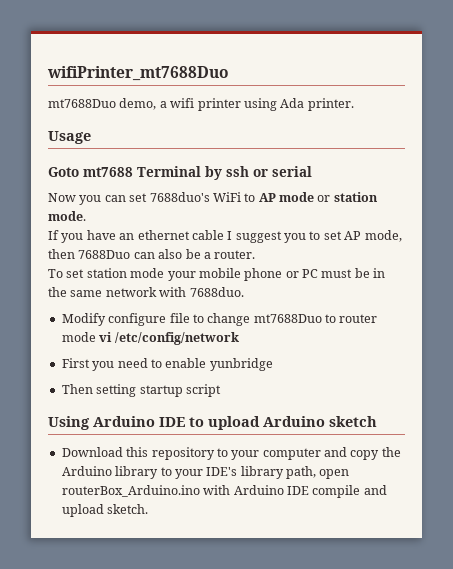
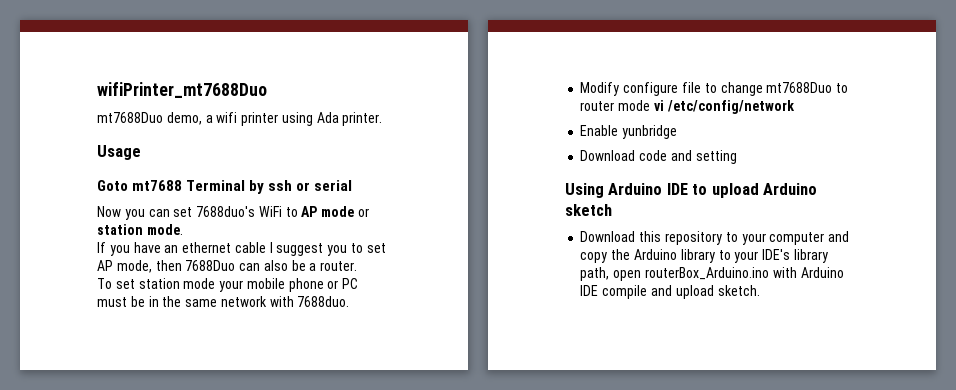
[61,358,273,371] [61,384,93,394] First you need to enable yunbridge // Then -> [580,125,678,139] [580,150,692,161] Enable yunbridge // Download code and
[139,384,221,397] startup script -> (737, 157) none

